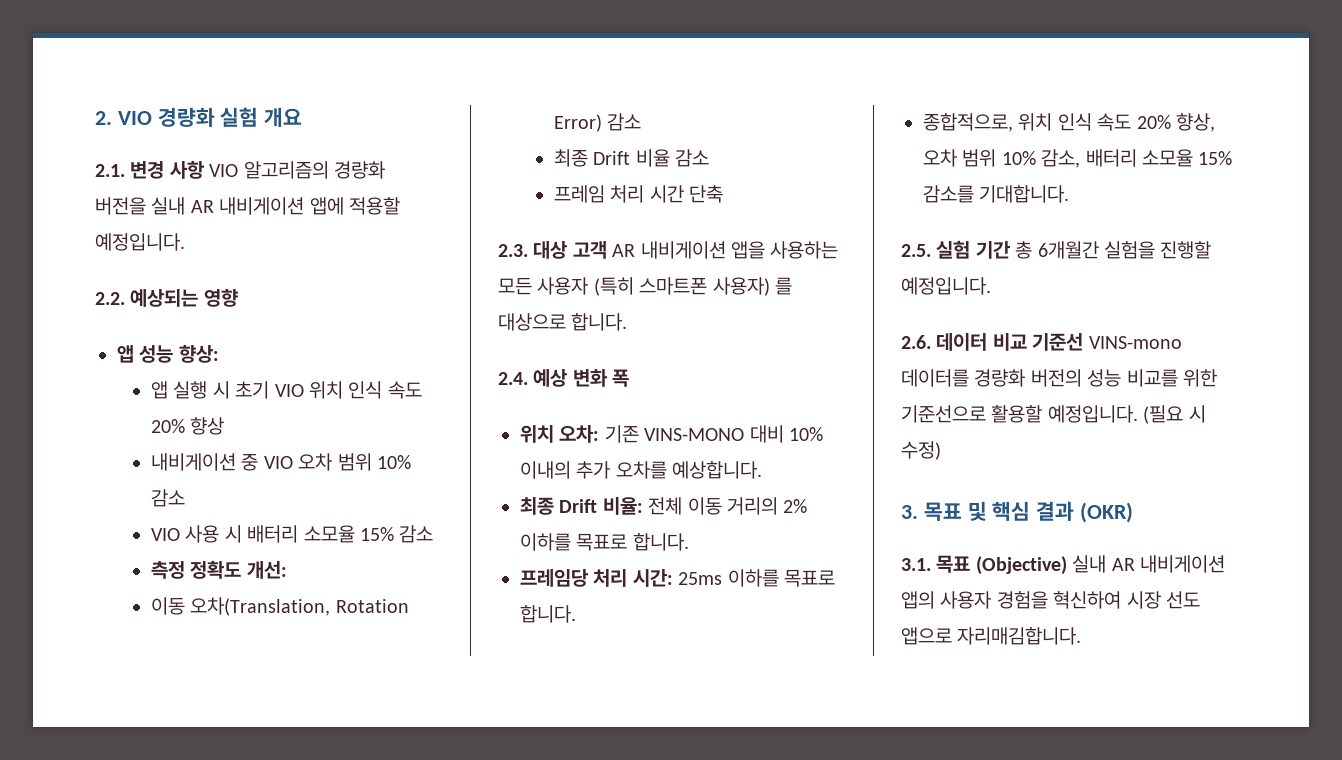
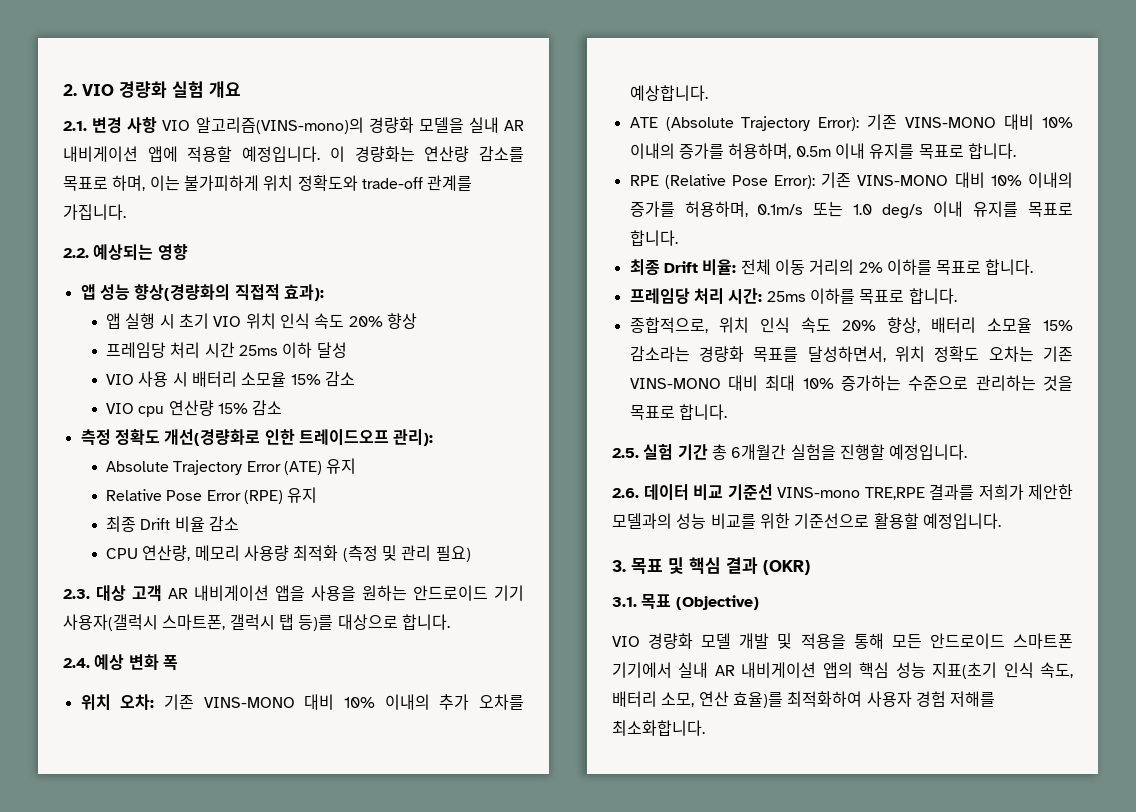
[243,161,385,179] [95,197,146,215] 알고리즘의 경량화 버전을 -> [195,117,464,134] 알고리즘(VINS-mono)의 경량화 모델을
(185, 242) none -> [329,146,524,162] [63,175,473,191] [63,204,126,220] 이 경량화는 연산량 감소를 목표로 하며, 이는 불가피하게 위치 정확도와 trade-off 관계를 가집니다.
[178,344,219,363] 향상: -> [134,284,324,301] 향상(경량화의 직접적 효과):
[150,453,411,471] [150,489,185,507] 내비게이션 중 VIO 오차 범위 10% 감소 -> [105,342,347,358] 프레임당 처리 시간 25ms 이하 달성
[150,560,287,579] [150,597,409,616] [553,113,642,132] [553,149,710,167] [553,185,724,203] 측정 정확도 개선: // 이동 오차(Translation, Rotation Error) 감소 // 최종 Drift 비율 감소 // 프레임 처리 시간 단축 -> [105,400,283,417] [80,429,434,446] [105,458,357,475] [105,487,318,504] [105,516,239,532] [105,545,471,562] VIO cpu 연산량 15% 감소 // 측정 정확도 개선(경량화로 인한 트레이드오프 관리): // Absolute Trajectory Error (ATE) 유지 // Relative Pose Error (RPE) 유지 // 최종 Drift 비율 감소 // CPU 연산량, 메모리 사용량 최적화 (측정 및 관리 필요)
[770,241,839,259] [498,277,792,296] 사용하는 모든 사용자 (특히 스마트폰 사용자) 를 -> [311,585,524,601] [63,614,334,631] 사용을 원하는 안드로이드 기기 사용자(갤럭시 스마트폰, 갤럭시 탭 등)를
(763, 470) none -> [629,114,1073,131] [629,143,1016,159] [629,172,1073,189] [629,201,1073,219] [629,230,678,246] // ATE (Absolute Trajectory Error): 기존 VINS-MONO 대비 10% 이내의 증가를 허용하며, 0.5m 이내 유지를 목표로 합니다. // RPE (Relative Pose Error): 기존 VINS-MONO 대비 10% 이내의 증가를 허용하며, 0.1m/s 또는 1.0 deg/s 이내 유지를 목표로 합니다.
[923,149,1233,168] [923,185,1070,203] 오차 범위 10% 감소, 배터리 소모율 15% 감소를 기대합니다. -> [930,317,1073,333] [629,346,1073,362] [629,375,1073,391] [629,404,727,420] 배터리 소모율 15% 감소라는 경량화 목표를 달성하면서, 위치 정확도 오차는 기존 VINS-MONO 대비 최대 10% 증가하는 수준으로 관리하는 것을 목표로 합니다.
[901,369,1082,387] 데이터를 경량화 버전의 -> [864,484,1073,500] [612,513,672,529] TRE,RPE 결과를 저희가 제안한 모델과의
[1143,405,1206,424] [901,441,941,460] (필요 시 수정) -> (1001, 521) none
[1072,555,1225,573] [901,591,1200,609] [901,627,1082,645] 실내 AR 내비게이션 앱의 사용자 경험을 혁신하여 시장 선도 앱으로 자리매김합니다. -> [612,633,1073,649] [612,662,1073,679] [612,691,996,708] [612,720,705,736] // VIO 경량화 모델 개발 및 적용을 통해 모든 안드로이드 스마트폰 기기에서 실내 AR 내비게이션 앱의 핵심 성능 지표(초기 인식 속도, 배터리 소모, 연산 효율)를 최적화하여 사용자 경험 저해를 최소화합니다.

